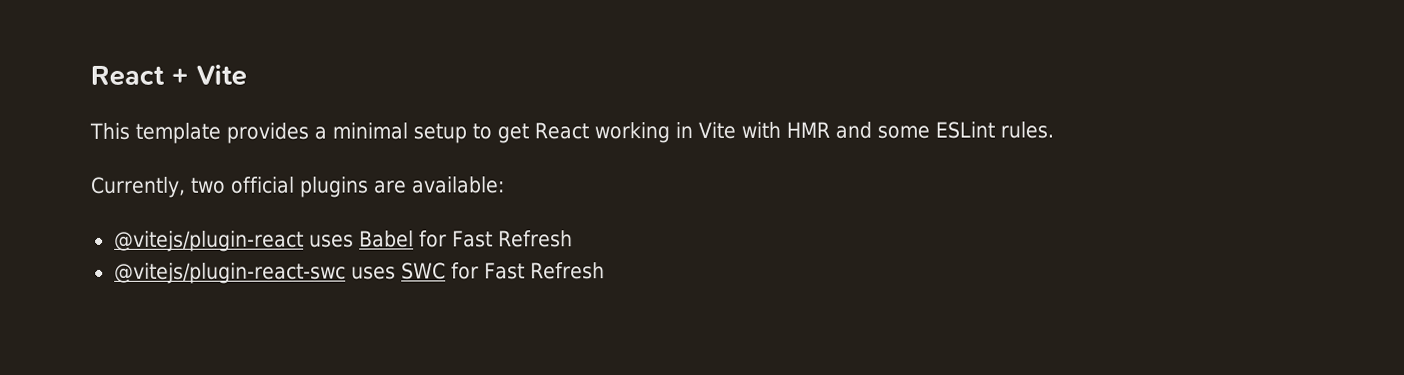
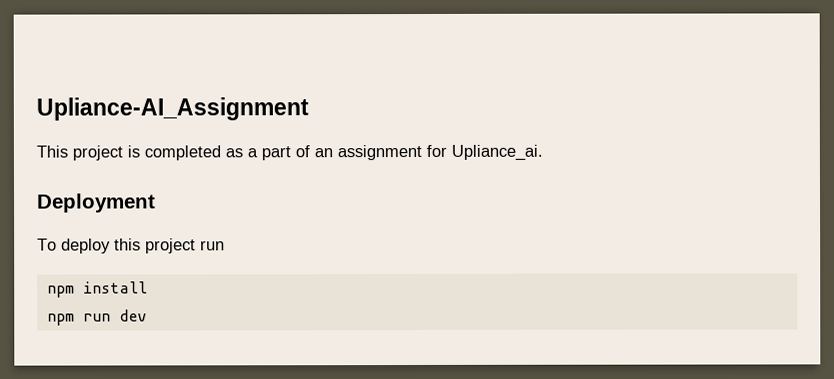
[90,64,247,86] [89,121,1054,144] [90,176,505,198] [113,230,573,252] [113,262,605,284] React + Vite // This template provides a minimal setup to get React working in Vite with HMR and some ESLint rules. // Currently, two official plugins are available: // @vitejs/plugin-react uses Babel for Fast Refresh // @vitejs/plugin-react-swc uses SWC for Fast Refresh -> [36,97,309,121] [36,144,543,161] [37,193,156,213] [37,238,225,254] [46,281,148,298] [46,309,147,326] Upliance-AI_Assignment // This project is completed as a part of an assignment for Upliance_ai. // Deployment // To deploy this project run // npm install // npm run dev

